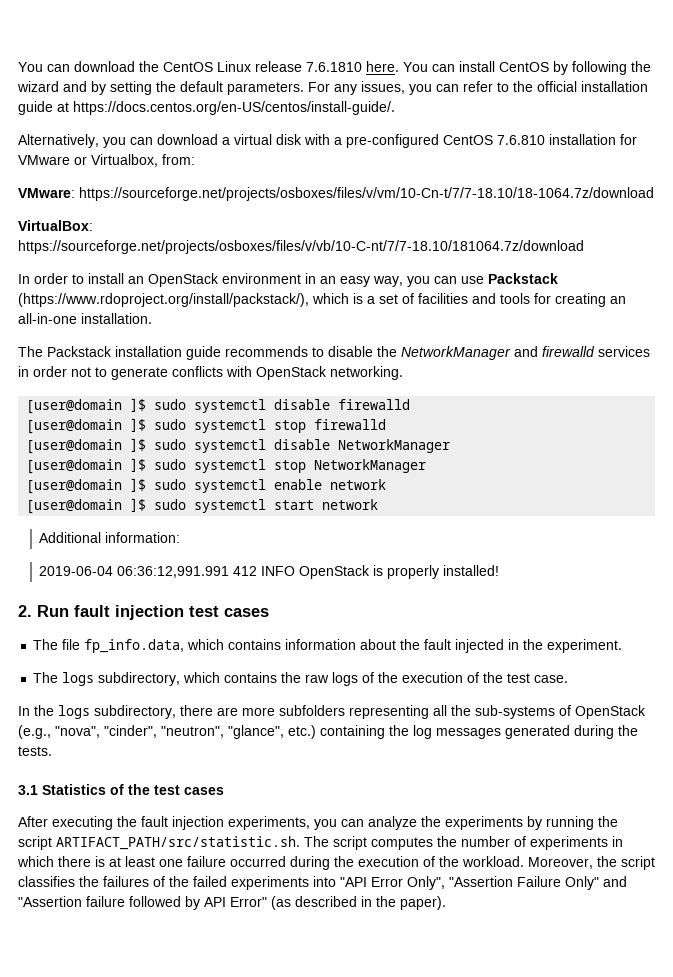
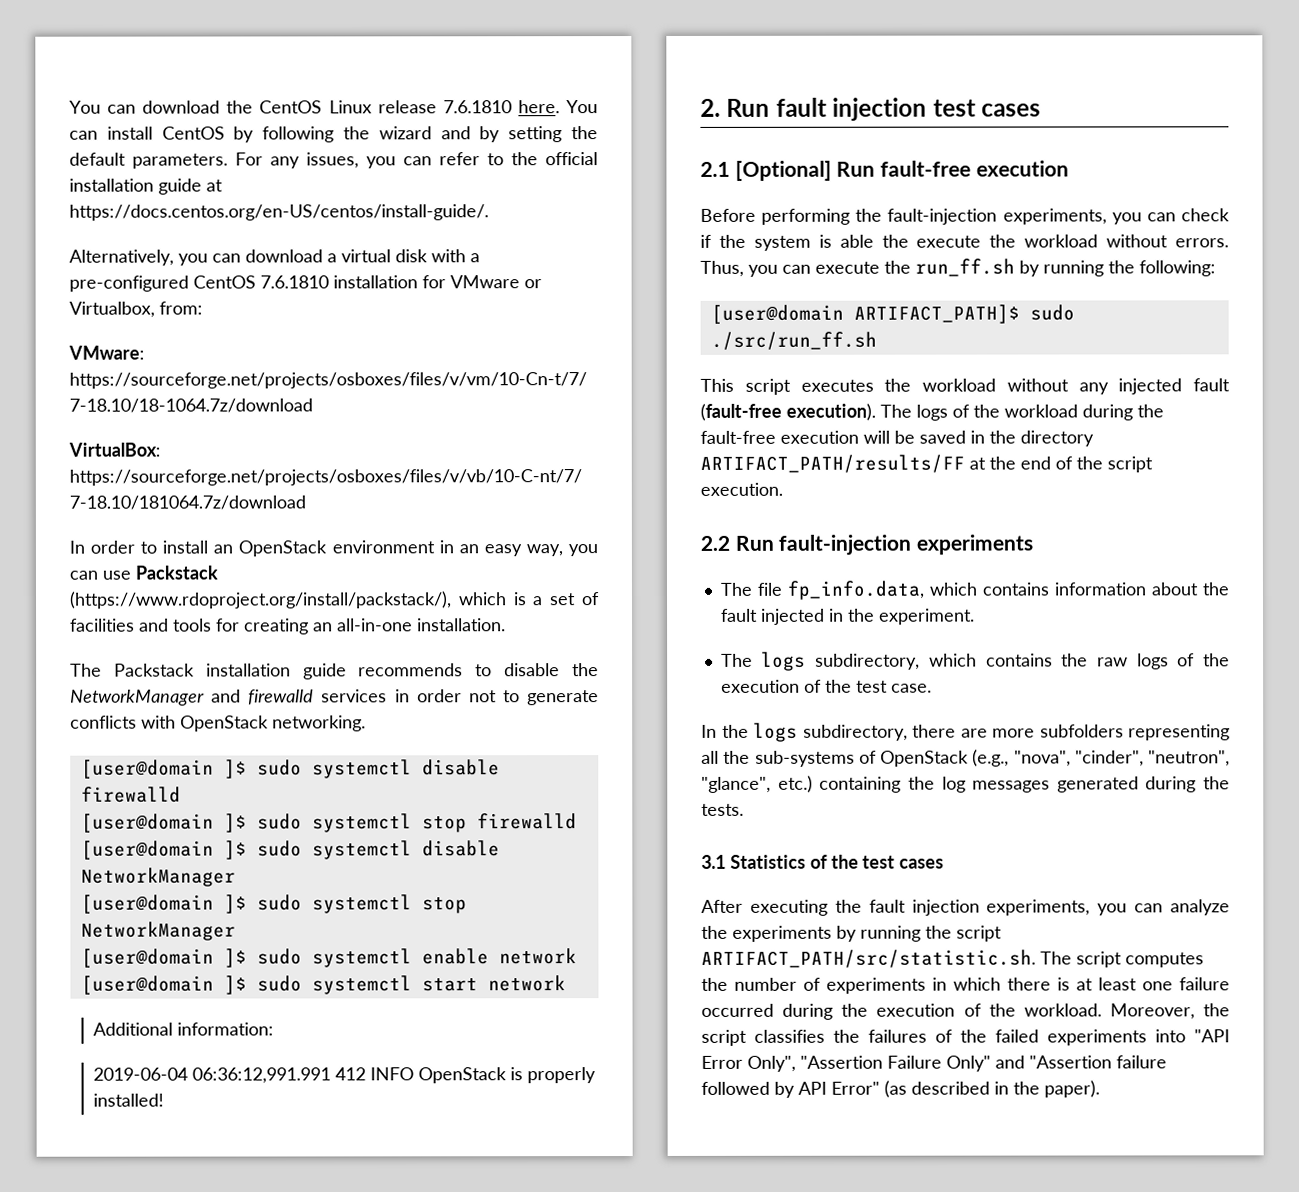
[497,135,545,145] 7.6.810 -> [260,275,329,289] 7.6.1810
(269, 612) none -> [700,160,1069,181] [700,208,1230,225] [700,234,1229,251] [700,258,1216,277] [710,304,1075,324] [710,331,877,350] [700,378,1230,395] [700,403,1164,421] [700,430,1094,447] [700,454,1153,473] [700,482,783,496] [700,534,1034,555] // 2.1 [Optional] Run fault-free execution // Before performing the fault-injection experiments, you can check if the system is able the execute the workload without errors. Thus, you can execute the run_ff.sh by running the following: // [user@domain ARTIFACT_PATH]$ sudo ./src/run_ff.sh // This script executes the workload without any injected fault (fault-free execution). The logs of the workload during the fault-free execution will be saved in the directory ARTIFACT_PATH/results/FF at the end of the script execution. // 2.2 Run fault-injection experiments

